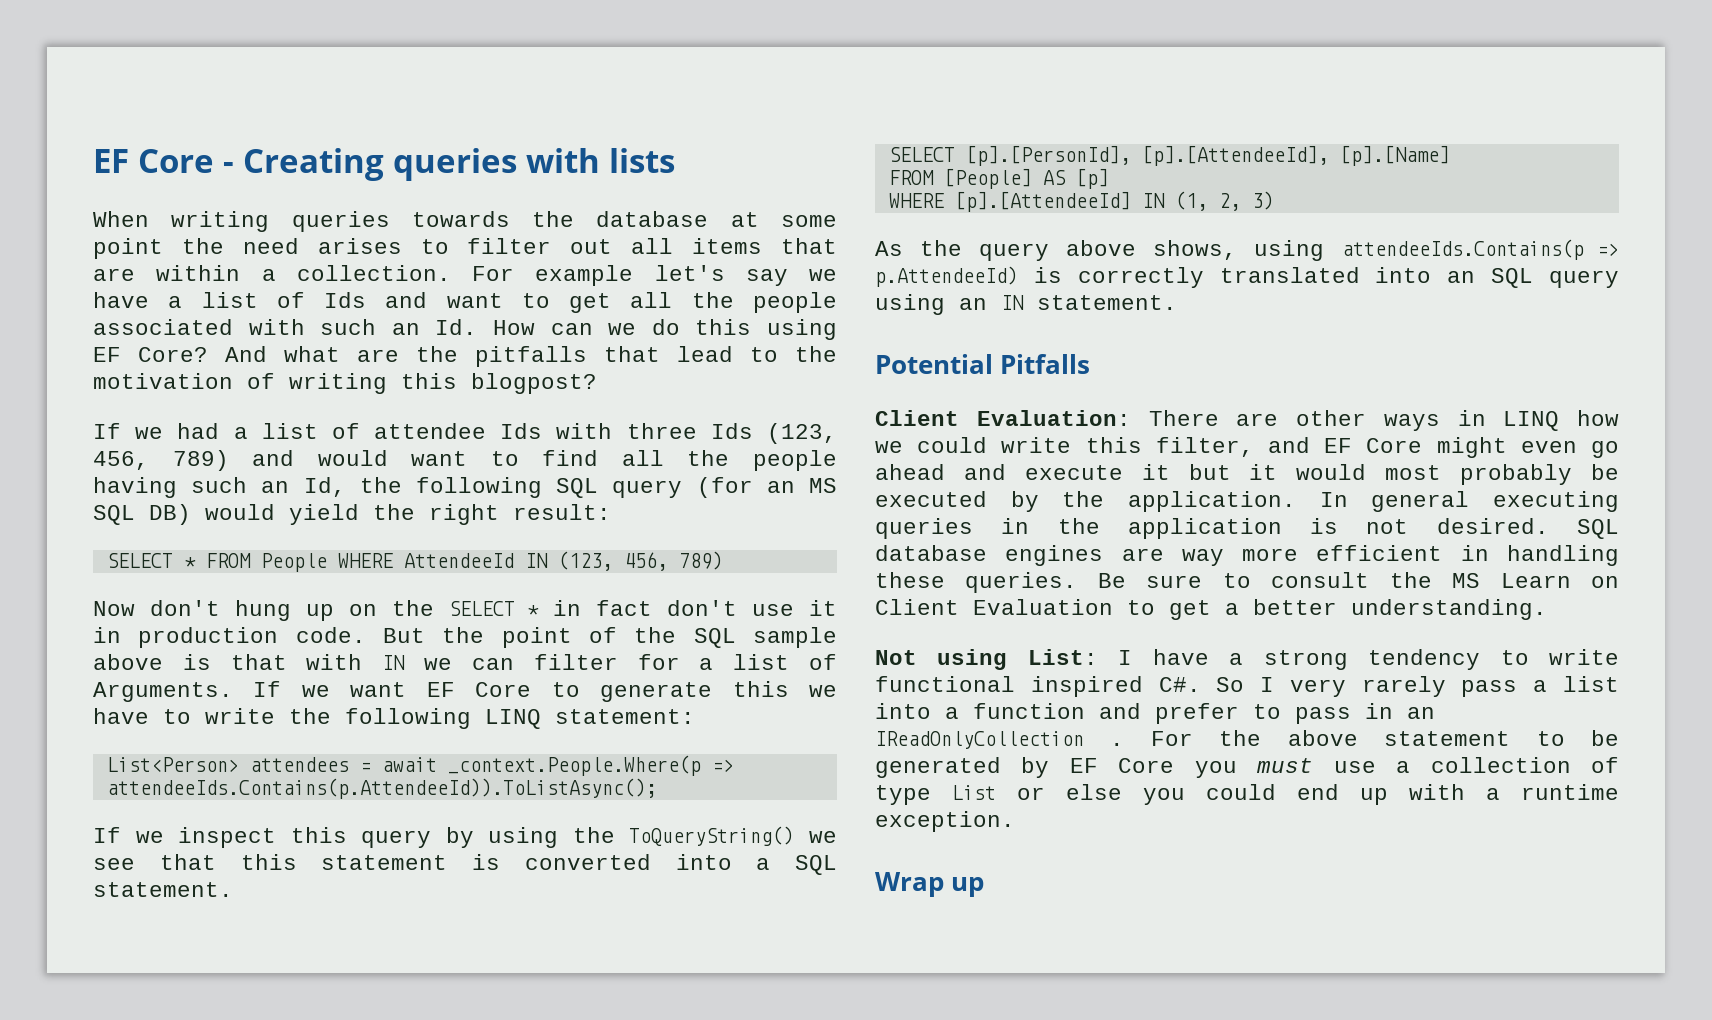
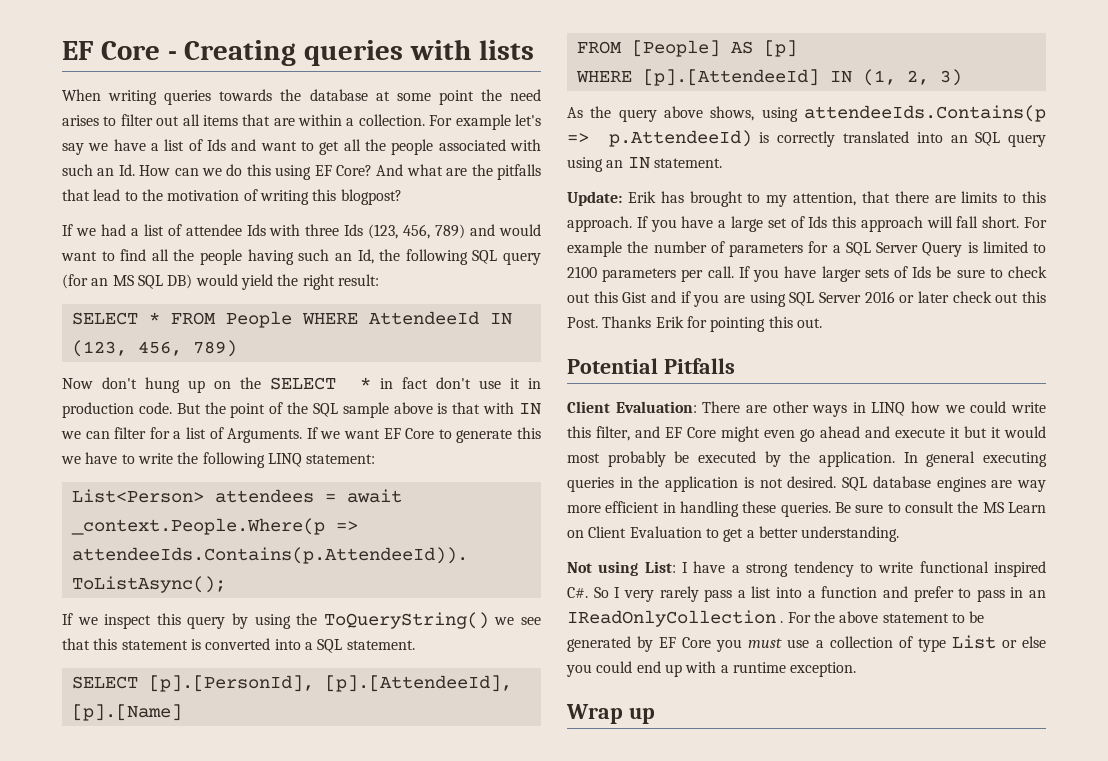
(1177, 302) none -> [567,191,1046,207] [567,216,1047,232] [567,241,1046,257] [567,266,1047,282] [567,291,1046,307] [567,316,822,332] // Update: Erik has brought to my attention, that there are limits to this approach. If you have a large set of Ids this approach will fall short. For example the number of parameters for a SQL Server Query is limited to 2100 parameters per call. If you have larger sets of Ids be sure to check out this Gist and if you are using SQL Server 2016 or later check out this Post. Thanks Erik for pointing this out.

